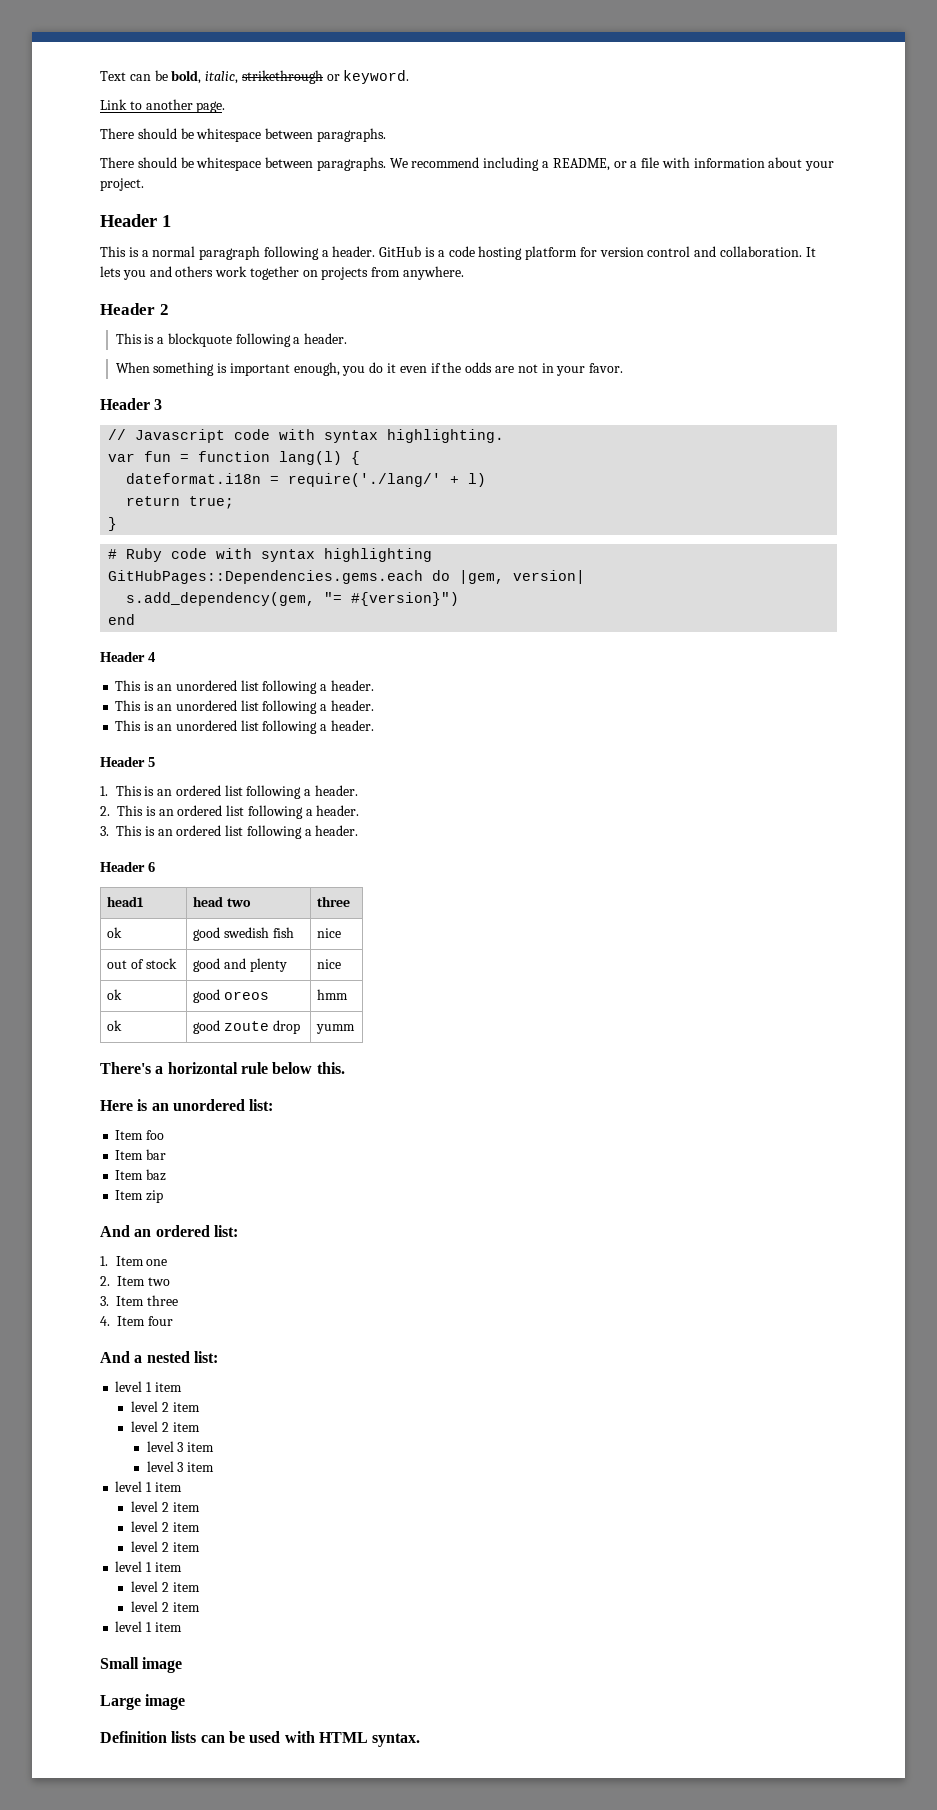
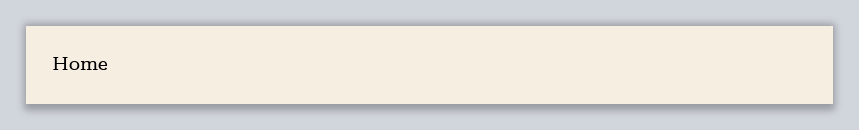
[100,70,410,84] [100,99,226,113] [100,128,386,142] [100,157,835,171] [100,178,144,191] [100,214,171,227] [100,246,816,260] [100,266,465,280] [100,303,169,315] [115,333,348,347] [115,362,624,376] [100,398,163,410] [108,429,505,443] [108,451,361,465] [126,473,487,487] [126,496,235,509] [108,517,118,531] [108,548,433,562] [108,570,586,584] [126,592,460,606] [108,614,136,625] [100,652,155,662] [115,680,374,694] [115,700,374,714] [115,720,374,734] [100,757,155,767] [100,785,359,799] [100,805,360,819] [100,825,359,839] [100,862,155,872] [107,896,145,907] [193,896,252,907] [317,896,351,907] [107,927,123,938] [193,927,294,941] [317,928,342,938] [107,958,177,969] [193,958,287,972] [317,959,342,969] [107,989,123,1000] [193,989,270,1003] [317,989,349,1000] [107,1020,123,1031] [193,1020,300,1034] [316,1024,356,1034] [100,1062,345,1074] [100,1099,274,1111] [115,1130,165,1140] [115,1149,167,1160] [115,1169,167,1181] [115,1190,164,1203] [100,1225,238,1237] [100,1256,168,1266] [100,1276,170,1286] [100,1295,178,1306] [100,1316,173,1326] [100,1351,218,1363] [115,1381,182,1392] [130,1401,200,1412] [130,1421,200,1432] [146,1441,215,1452] [146,1461,215,1472] [115,1481,182,1492] [130,1501,200,1512] [130,1521,200,1532] [130,1541,200,1552] [115,1561,182,1572] [130,1581,200,1592] [130,1601,200,1612] [115,1621,182,1632] [100,1657,183,1673] [100,1694,186,1710] [100,1731,421,1747] Text can be bold, italic, strikethrough or keyword. // Link to another page. // There should be whitespace between paragraphs. // There should be whitespace between paragraphs. We recommend including a README, or a file with information about your project. // Header 1 // This is a normal paragraph following a header. GitHub is a code hosting platform for version control and collaboration. It lets you and others work together on projects from anywhere. // Header 2 // This is a blockquote following a header. // When something is important enough, you do it even if the odds are not in your favor. // Header 3 // // Javascript code with syntax highlighting. // var fun = function lang(l) { // dateformat.i18n = require('./lang/' + l) // return true; // } // # Ruby code with syntax highlighting // GitHubPages::Dependencies.gems.each do |gem, version| // s.add_dependency(gem, "= #{version}") // end // Header 4 // This is an unordered list following a header. // This is an unordered list following a header. // This is an unordered list following a header. // Header 5 // 1. This is an ordered list following a header. // 2. This is an ordered list following a header. // 3. This is an ordered list following a header. // Header 6 // head1 | head two | three // ok | good swedish fish | nice // out of stock | good and plenty | nice // ok | good oreos | hmm // ok | good zoute drop | yumm // There's a horizontal rule below this. // Here is an unordered list: // Item foo // Item bar // Item baz // Item zip // And an ordered list: // 1. Item one // 2. Item two // 3. Item three // 4. Item four // And a nested list: // level 1 item // level 2 item // level 2 item // level 3 item // level 3 item // level 1 item // level 2 item // level 2 item // level 2 item // level 1 item // level 2 item // level 2 item // level 1 item // Small image // Large image // Definition lists can be used with HTML syntax. -> [52,57,108,70] Home

